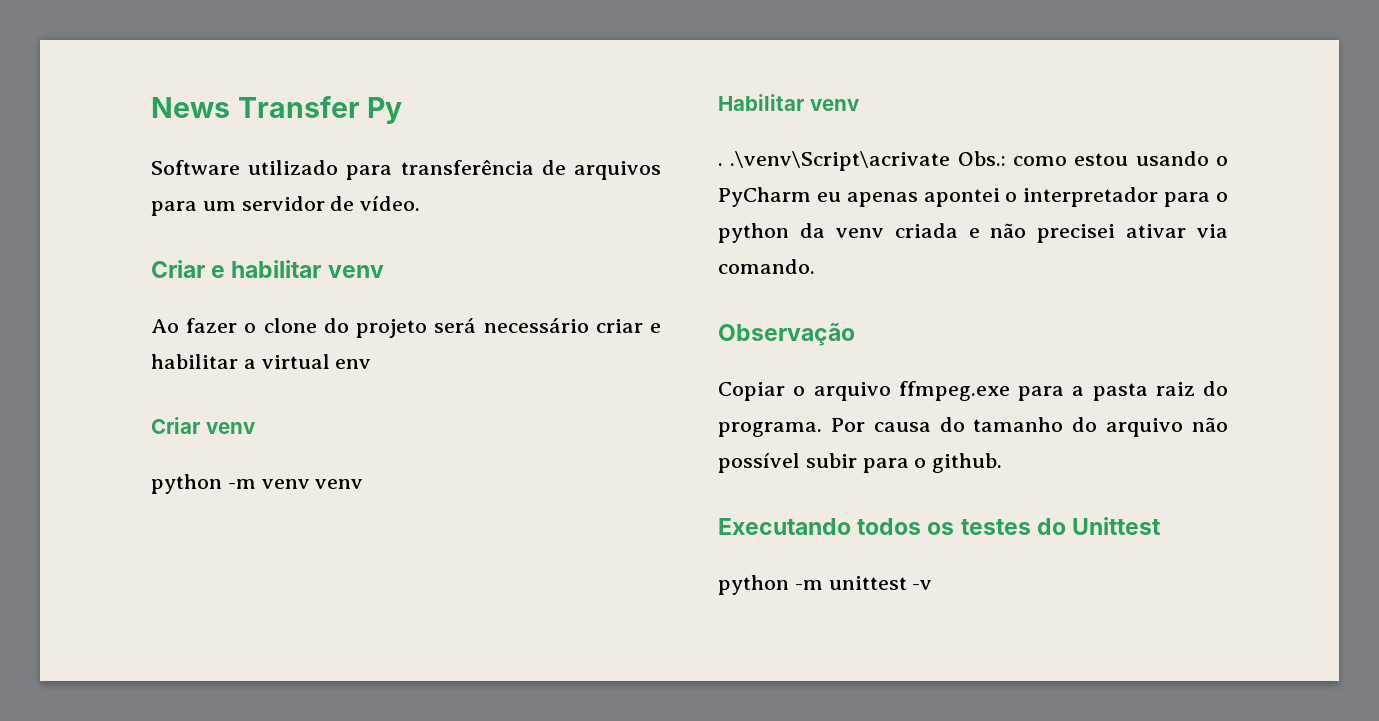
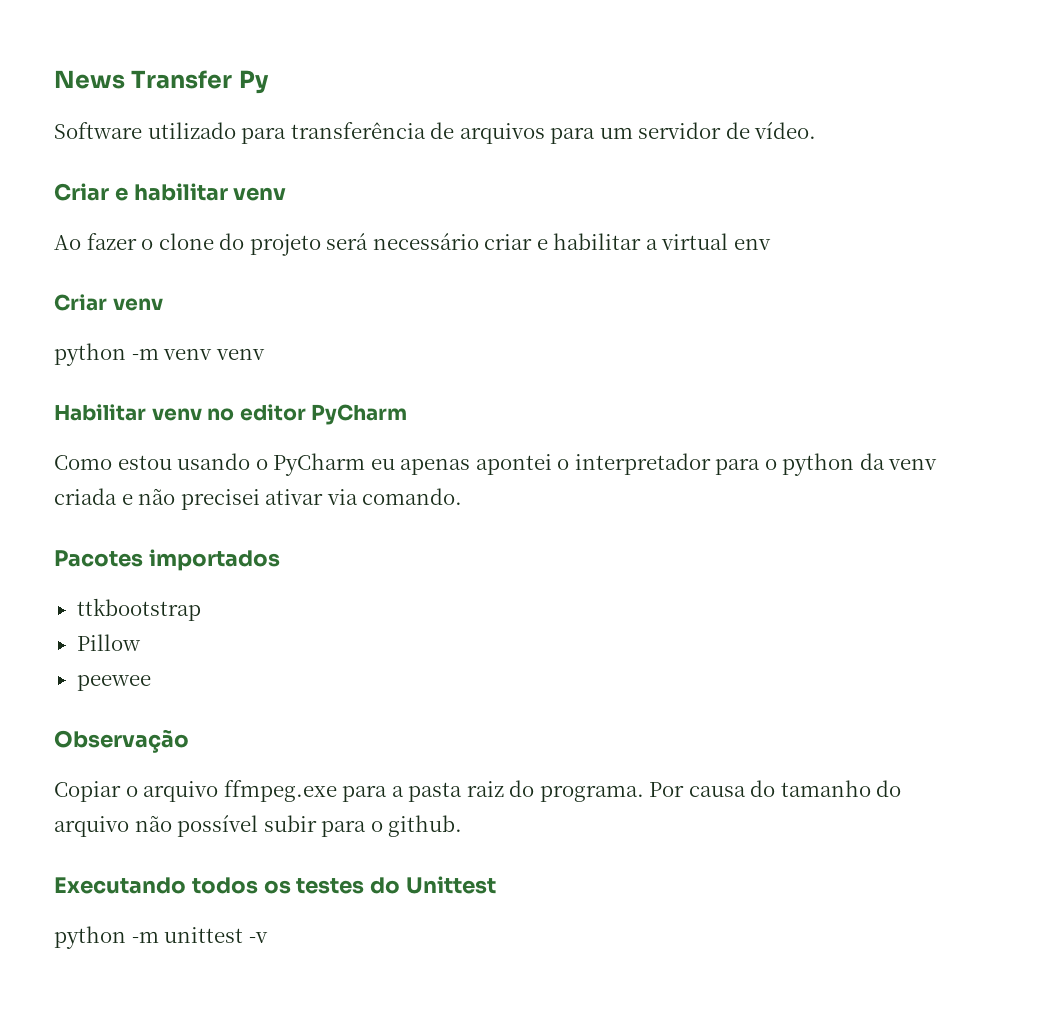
[718,151,1067,171] // . .\venv\Script\acrivate Obs.: como -> [207,404,408,425] [54,455,112,470] no editor PyCharm // Como
(815, 266) none -> [54,549,280,571] [76,598,201,621] [76,634,141,651] [76,675,151,691] // Pacotes importados // ttkbootstrap // Pillow // peewee

